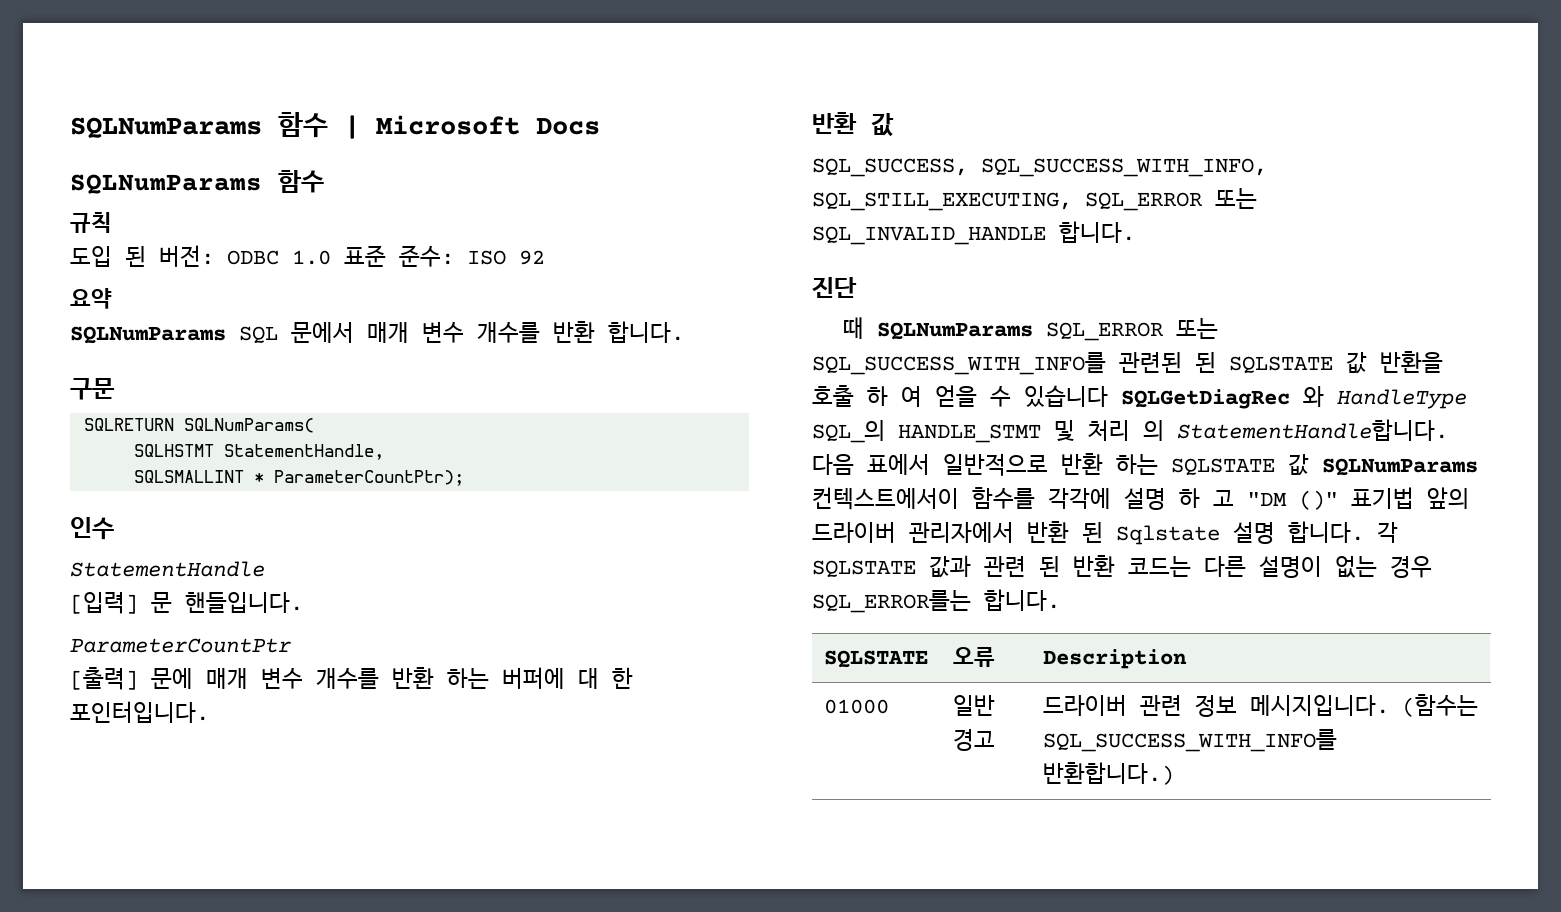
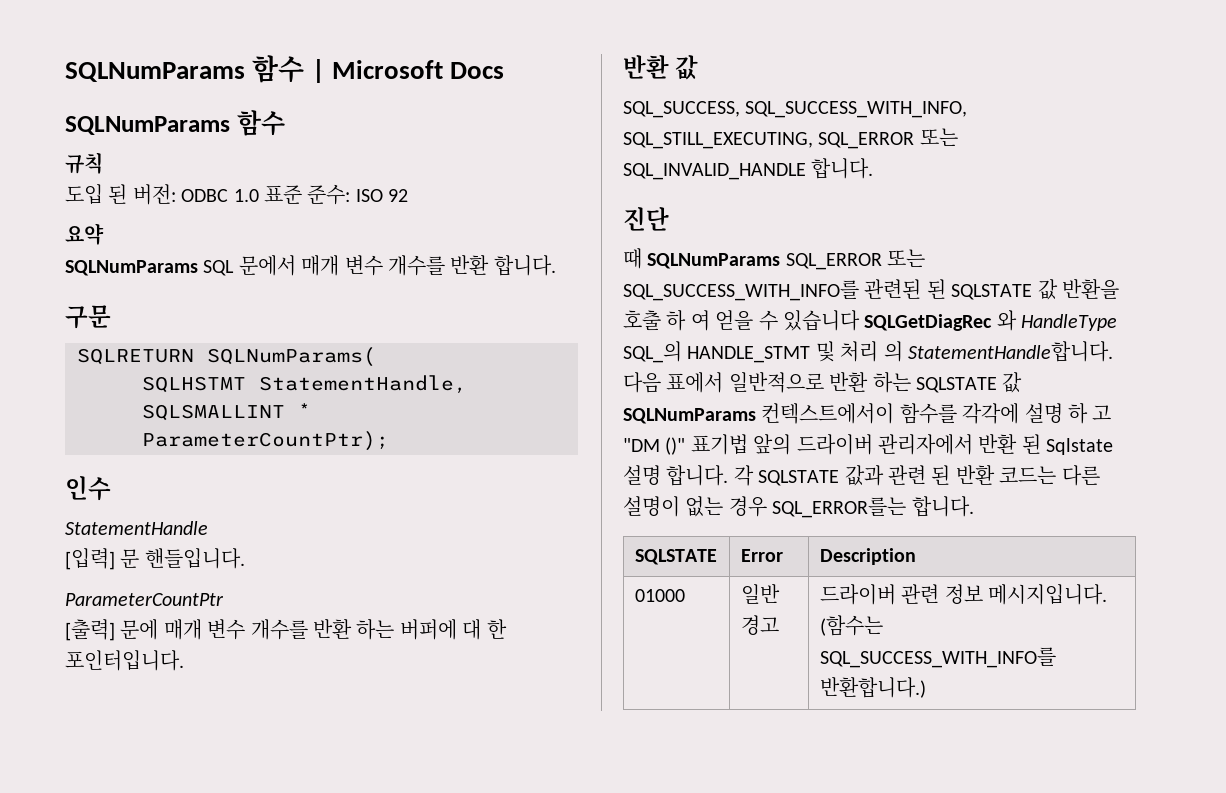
[953,647,996,668] 오류 -> [740,549,783,562] Error

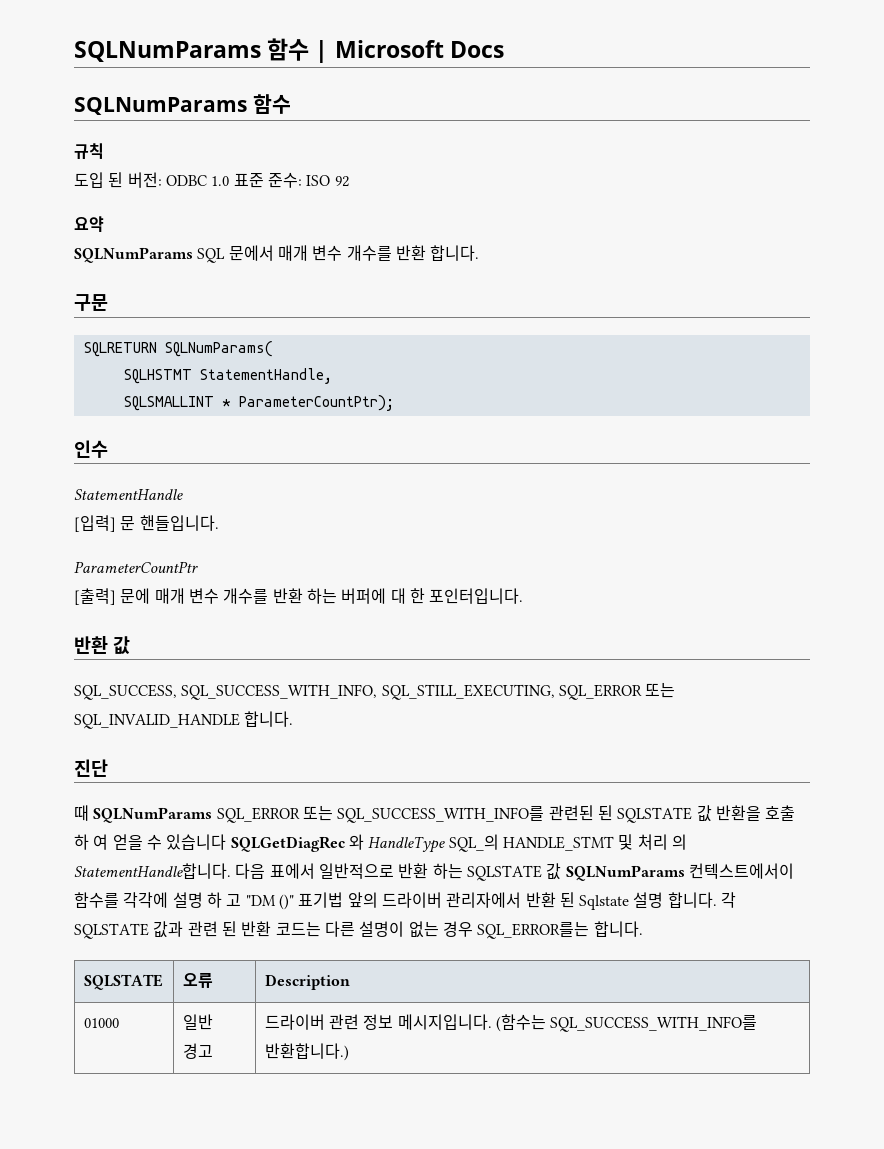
[740,549,783,562] Error -> [182,973,213,988] 오류

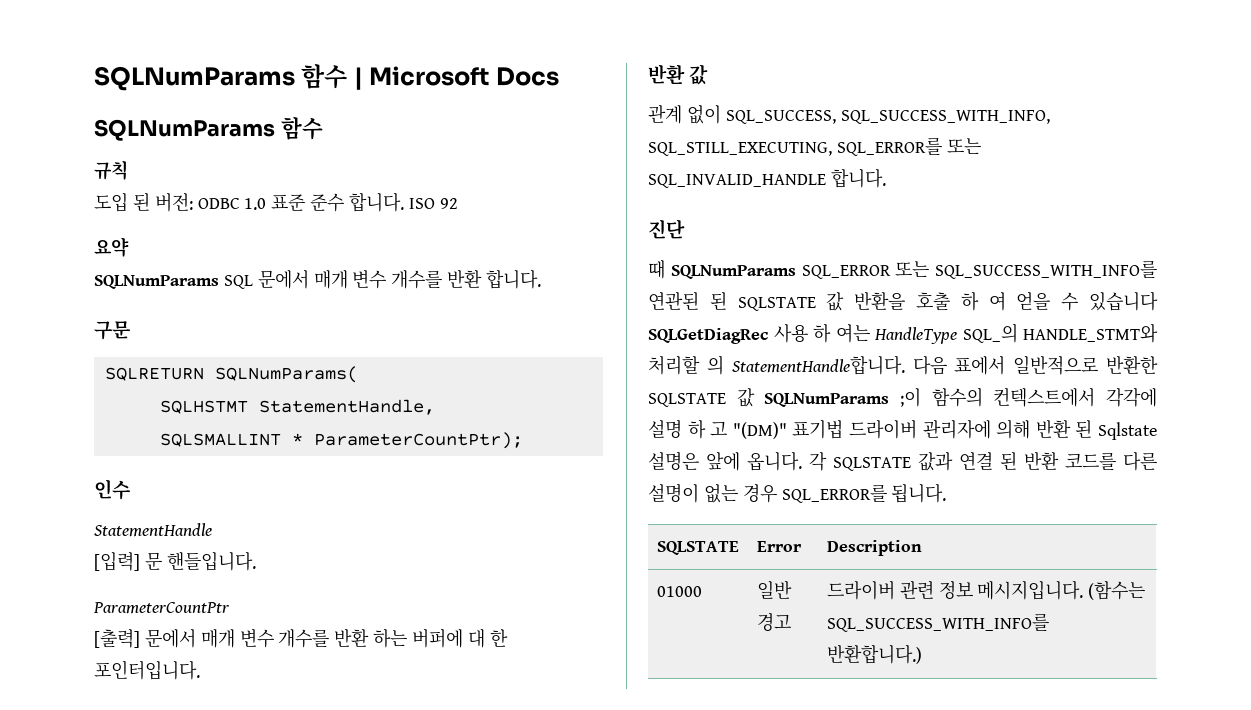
[267,172,302,188] 준수: -> [310,192,405,212] 준수 합니다.
[120,588,151,604] 문에 -> [144,629,196,648] 문에서
(130, 645) none -> [648,105,721,124] 관계 없이
[558,684,642,700] SQL_ERROR -> [836,137,942,156] SQL_ERROR를
[548,805,594,821] 관련된 -> [648,292,699,310] 연관된
[348,834,668,853] 와 HandleType SQL_의 HANDLE_STMT 및 처리 -> [773,323,1158,344] [648,355,700,375] 사용 하 여는 HandleType SQL_의 HANDLE_STMT와 처리할
[398,863,463,879] 반환 하는 -> [1106,356,1158,374] 반환한
[688,863,794,879] [74,892,119,908] 컨텍스트에서이 함수를 -> [900,387,1096,407] ;이 함수의 컨텍스트에서
[245,892,717,910] "DM ()" 표기법 앞의 드라이버 관리자에서 반환 된 Sqlstate 설명 합니다. -> [732,419,1157,440] [648,451,802,471] "(DM)" 표기법 드라이버 관리자에 의해 반환 된 Sqlstate 설명은 앞에 옵니다.
[187,921,218,937] 관련 -> [959,452,993,470] 연결
[275,921,321,937] 코드는 -> [1065,452,1116,470] 코드를
[477,921,643,939] SQL_ERROR를는 합니다. -> [781,483,947,503] SQL_ERROR를 됩니다.
[182,973,213,988] 오류 -> [756,541,802,552] Error

